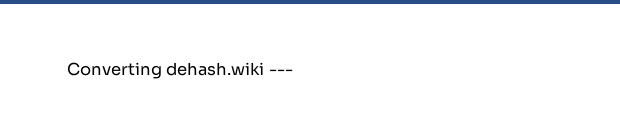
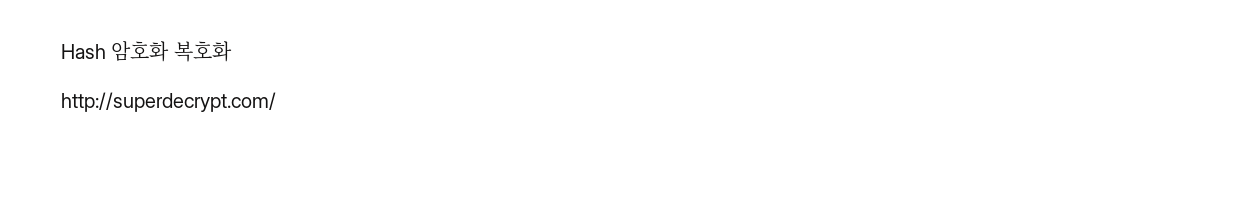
[67,62,293,79] Converting dehash.wiki --- -> [61,40,232,62] [61,92,276,112] Hash 암호화 복호화 // http://superdecrypt.com/

